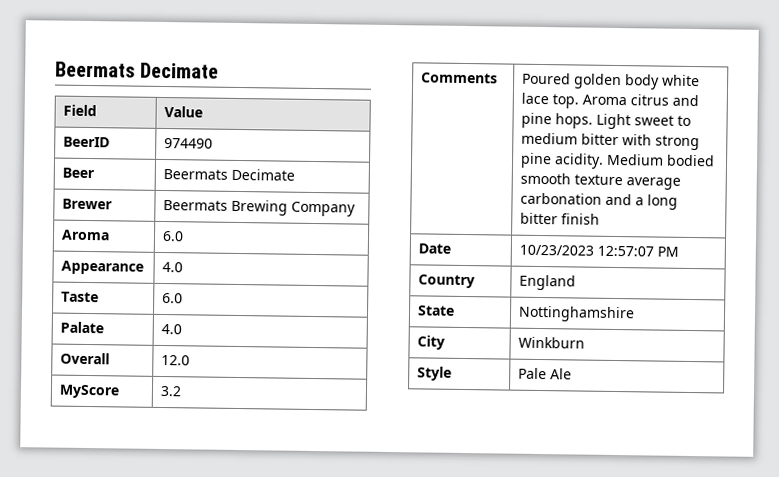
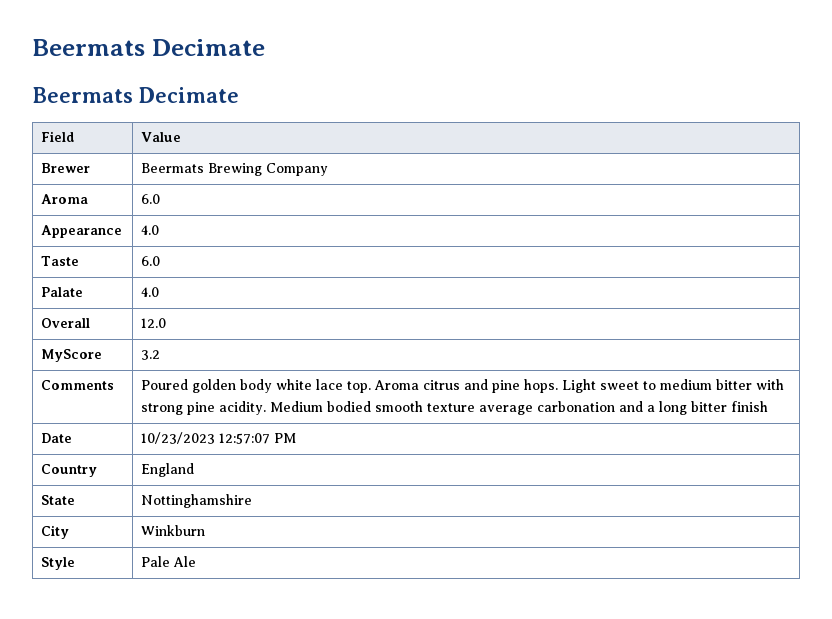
[55,61,220,79] Beermats Decimate -> [32,39,265,56] [32,87,239,103] Beermats Decimate // Beermats Decimate
[63,136,111,148] [164,138,214,149] [62,167,96,179] [163,168,296,181] // BeerID | 974490 // Beer | Beermats Decimate -> (182, 137) none

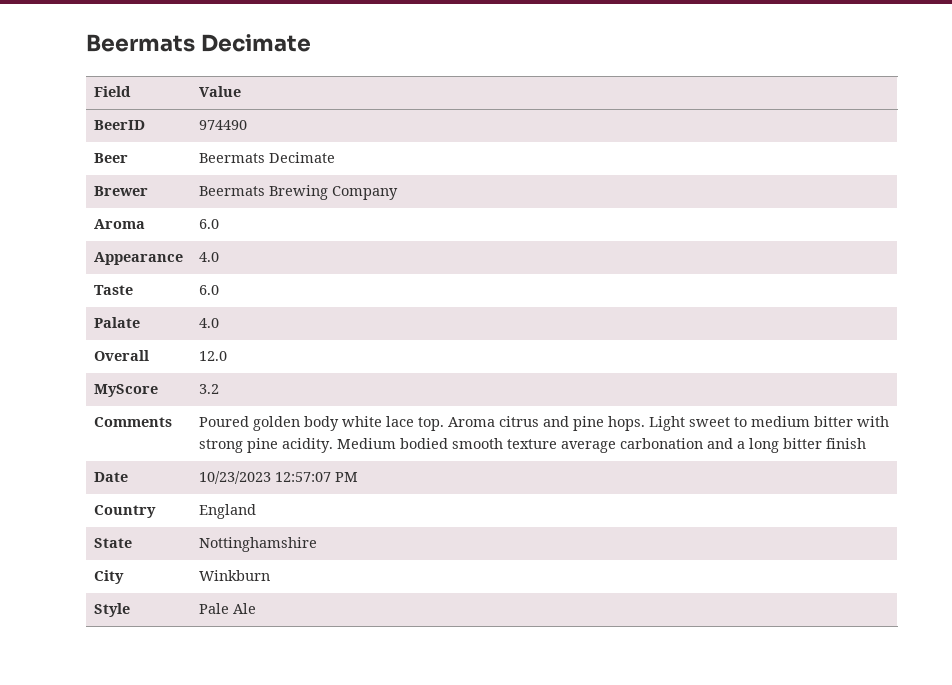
[32,39,265,56] [32,87,239,103] Beermats Decimate // Beermats Decimate -> [86,34,311,52] Beermats Decimate
(182, 137) none -> [93,120,145,130] [198,120,247,130] [93,153,128,163] [198,152,335,163] // BeerID | 974490 // Beer | Beermats Decimate

